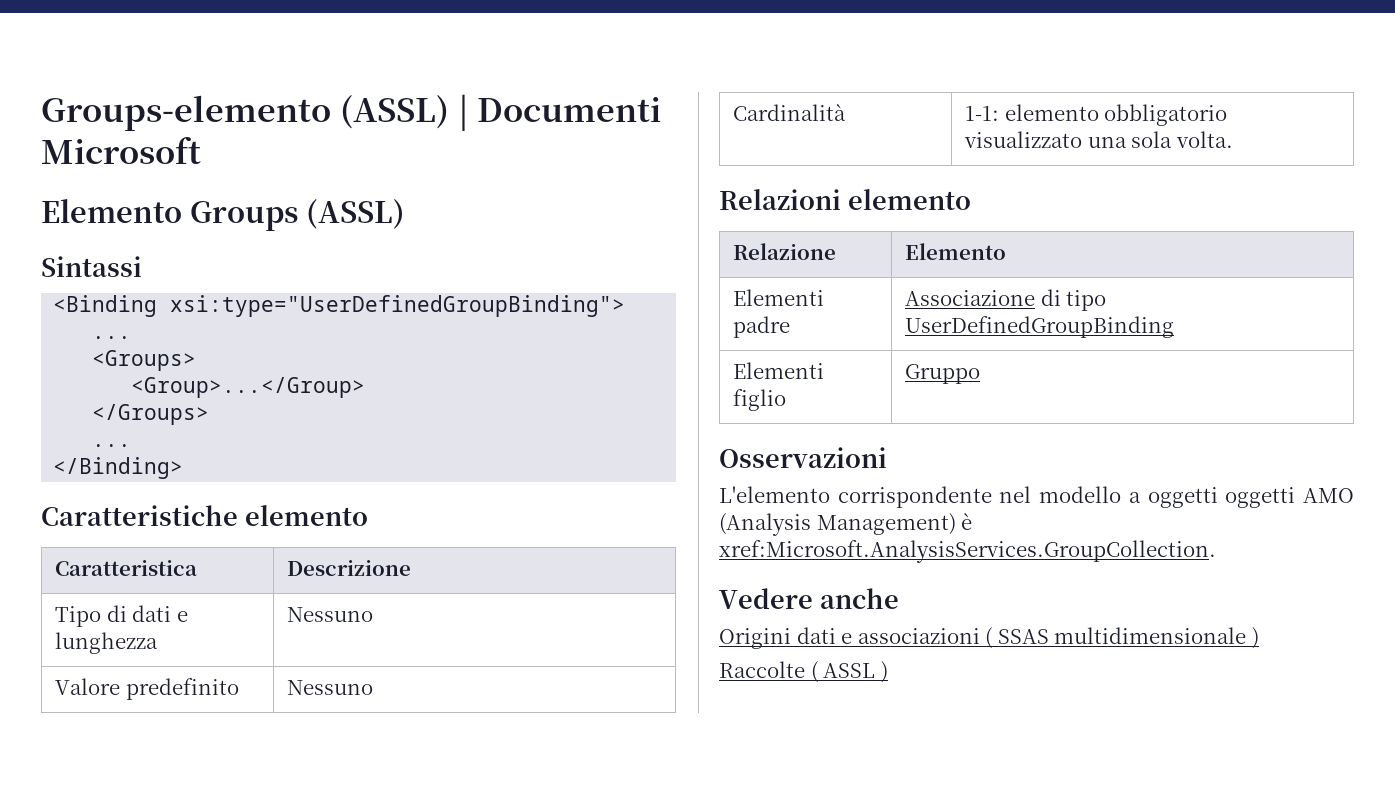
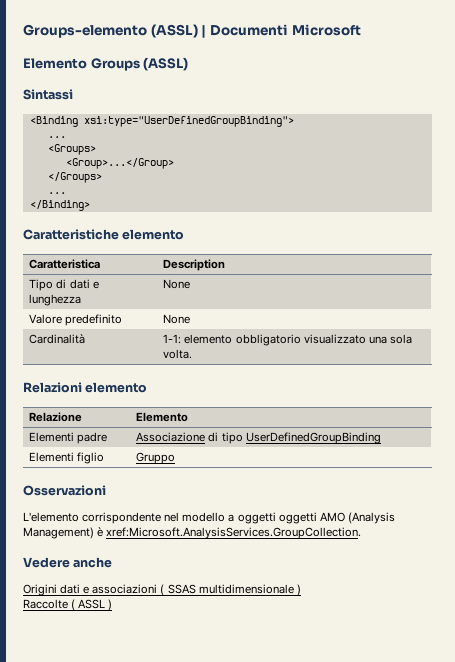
[287,560,412,576] Descrizione -> [163,259,226,271] Description
[287,607,374,622] | Nessuno -> [163,279,191,289] | None
[287,680,374,695] | Nessuno -> [163,314,191,324] | None

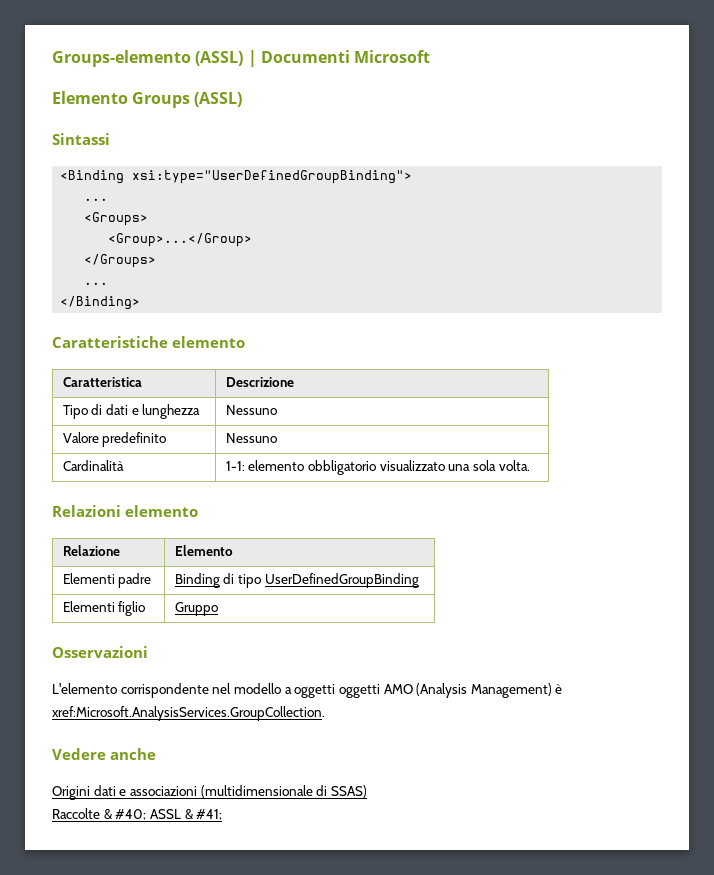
[163,259,226,271] Description -> [225,377,294,387] Descrizione
[163,279,191,289] | None -> [225,405,277,415] | Nessuno
[163,314,191,324] | None -> [225,433,277,443] | Nessuno
[136,432,206,442] Associazione -> [174,573,220,588] Binding
[160,584,301,596] [23,599,113,611] ( SSAS multidimensionale ) // Raccolte ( ASSL ) -> [200,785,367,798] [52,808,223,820] (multidimensionale di SSAS) // Raccolte & #40; ASSL & #41;

